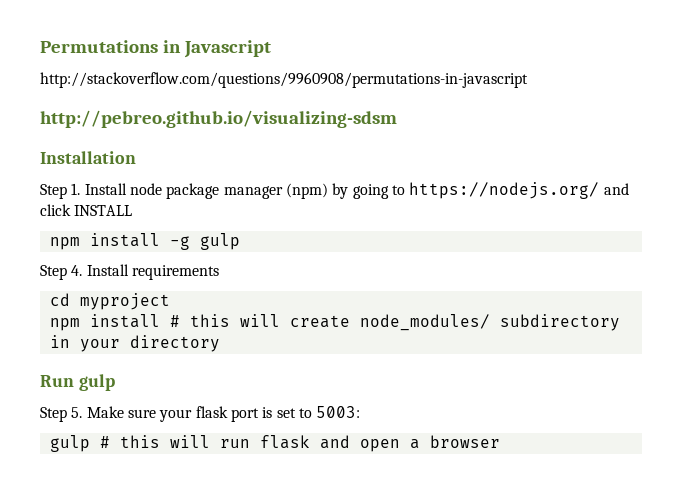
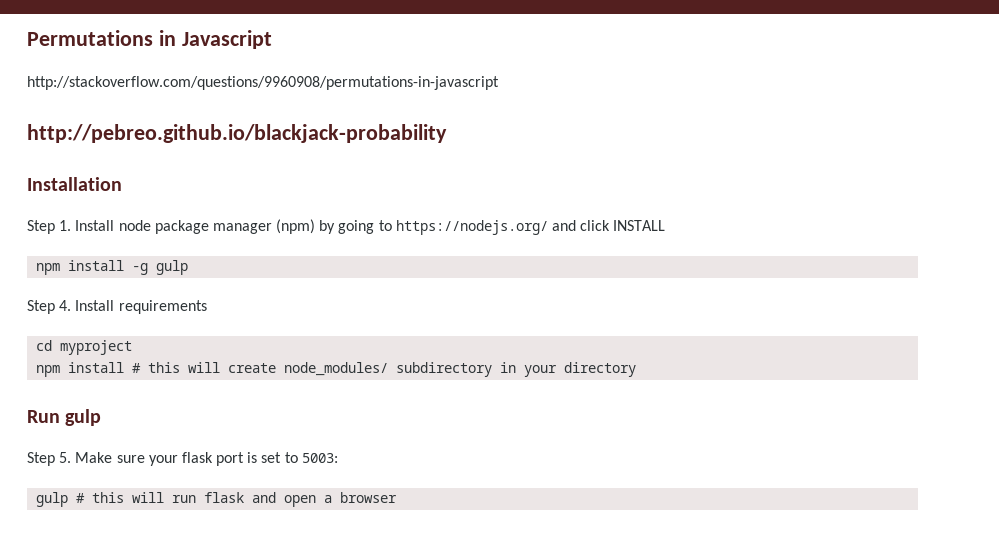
[40,110,397,128] http://pebreo.github.io/visualizing-sdsm -> [27,124,447,143] http://pebreo.github.io/blackjack-probability

